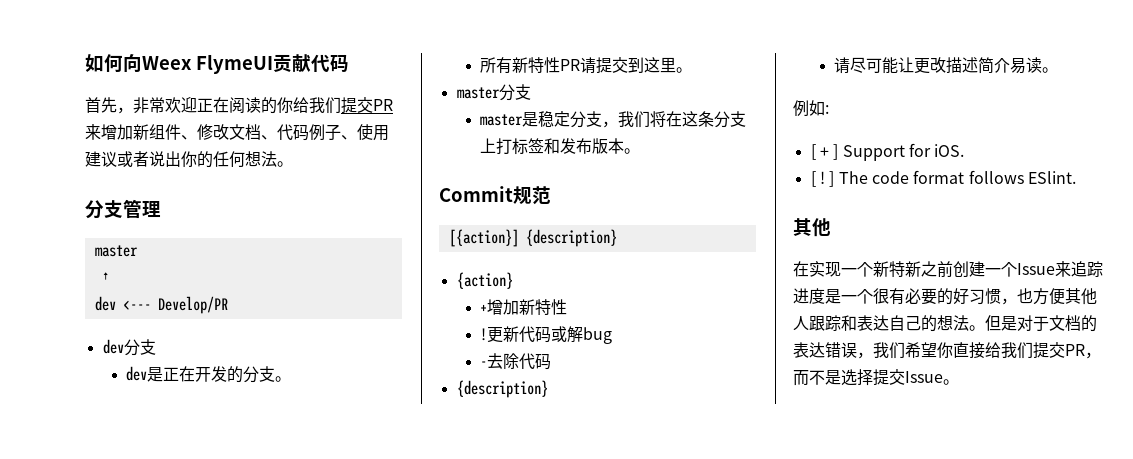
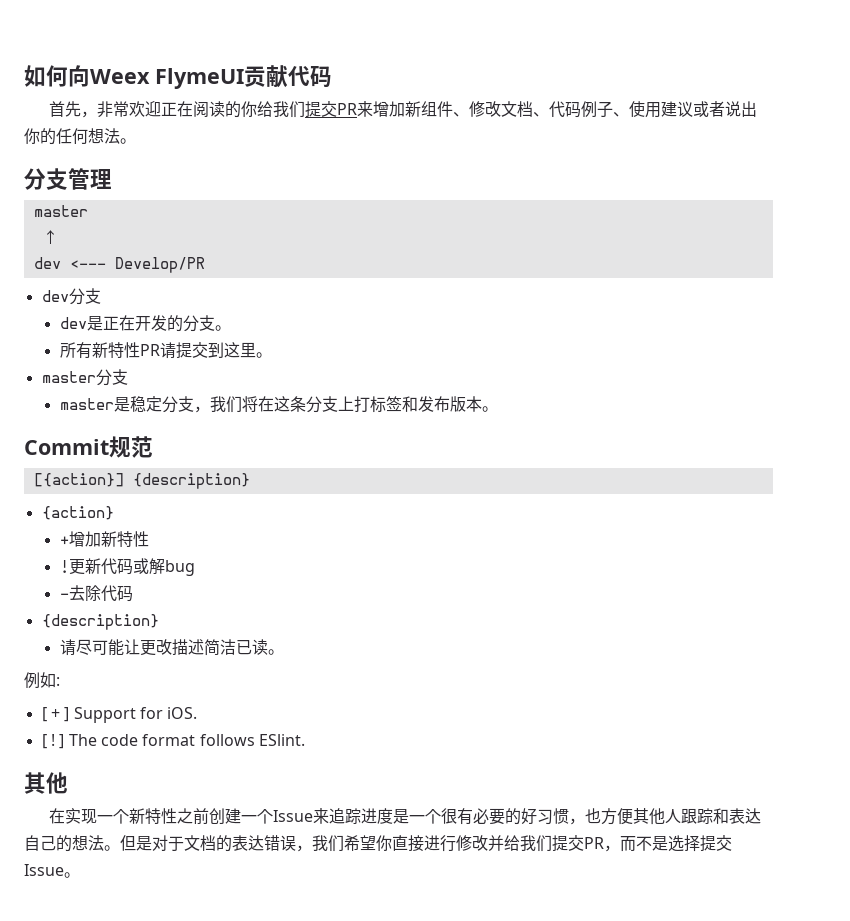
[994,58,1027,74] 介易 -> [219,639,252,655] 洁已
[905,261,921,277] 新 -> [161,808,178,824] 性
(985, 350) none -> [424,835,504,852] 进行修改并

